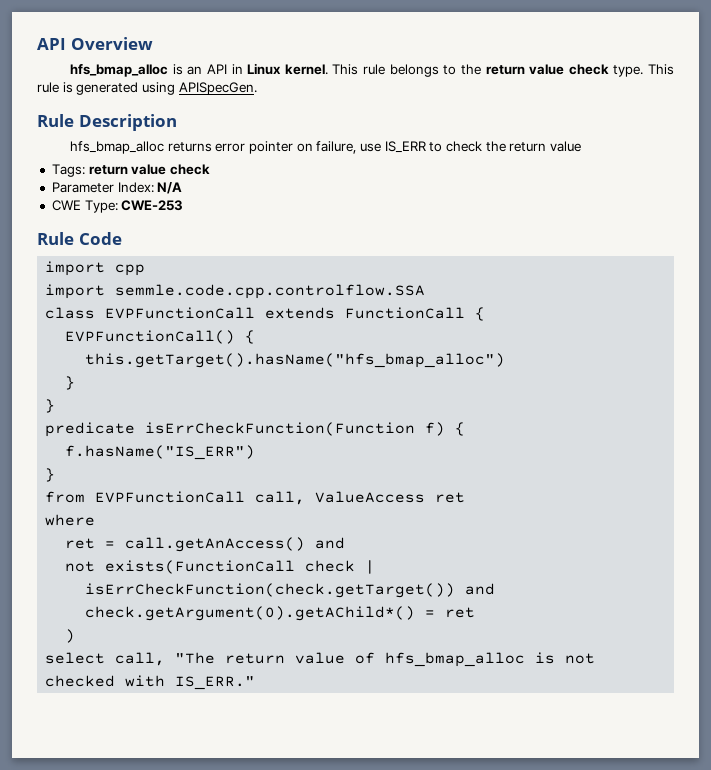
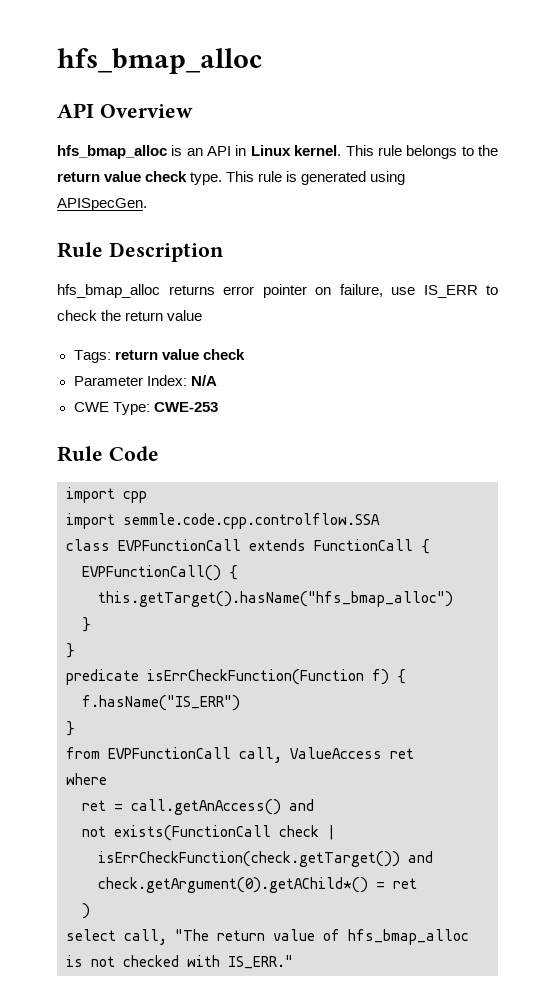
(37, 44) none -> [57,48,262,74] hfs_bmap_alloc //

